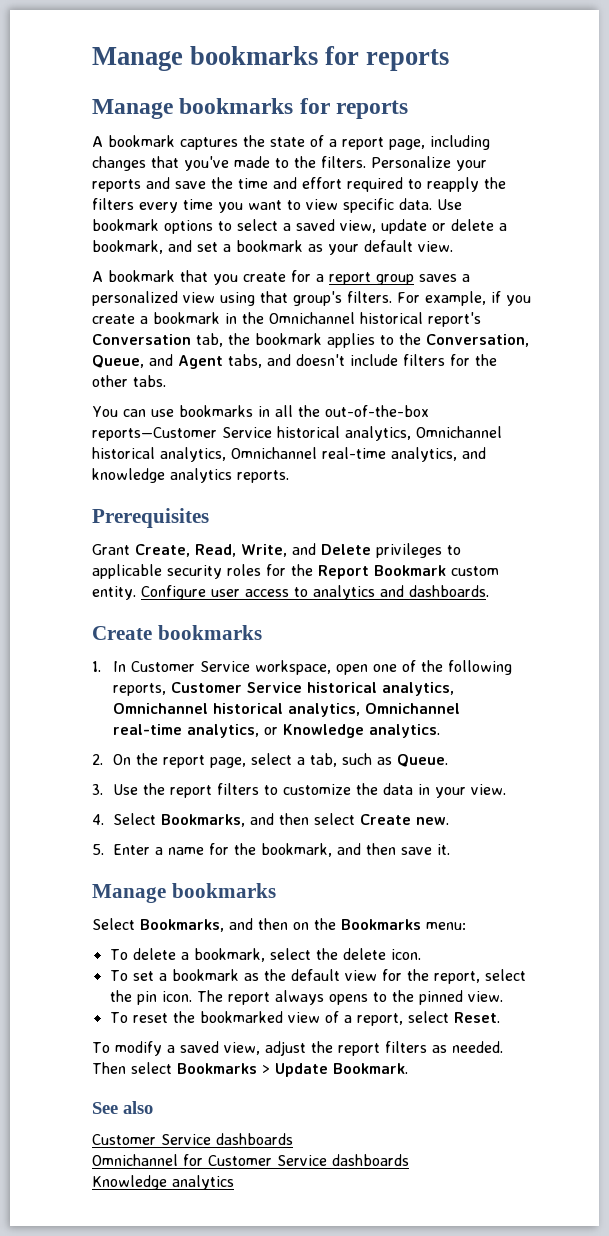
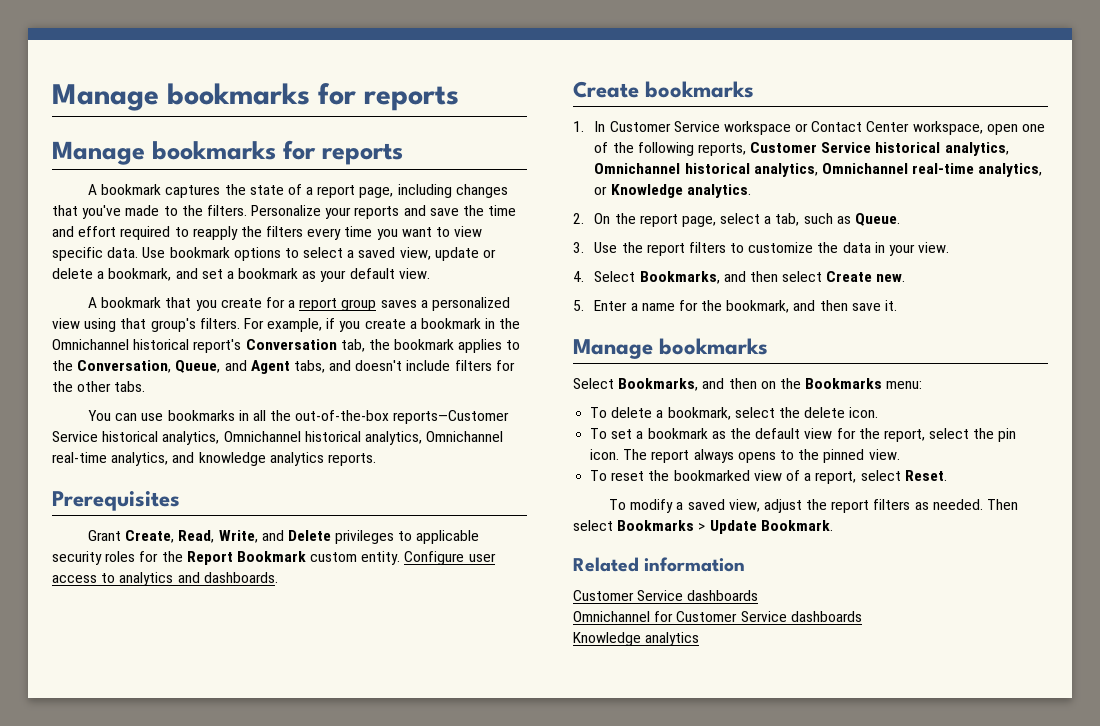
(250, 666) none -> [723,121,910,135] workspace or Contact Center
[92,1101,153,1114] See also -> [573,557,746,572] Related information

